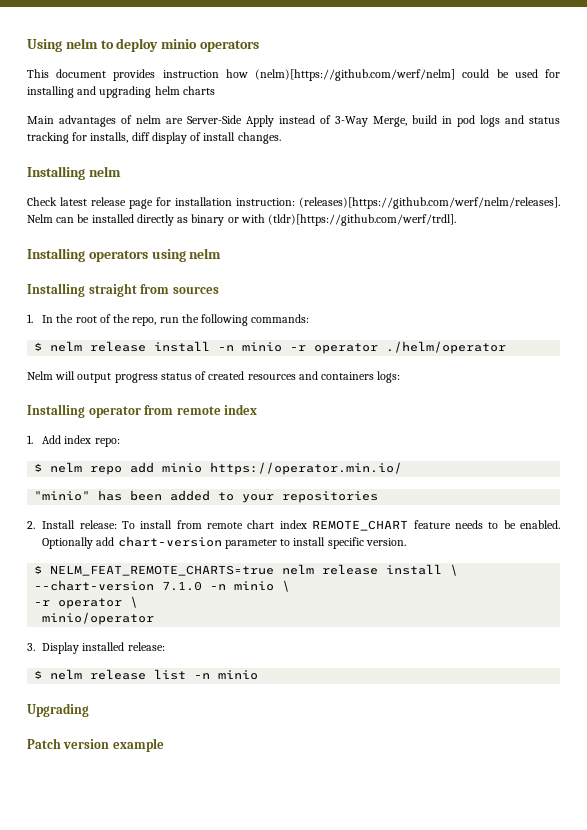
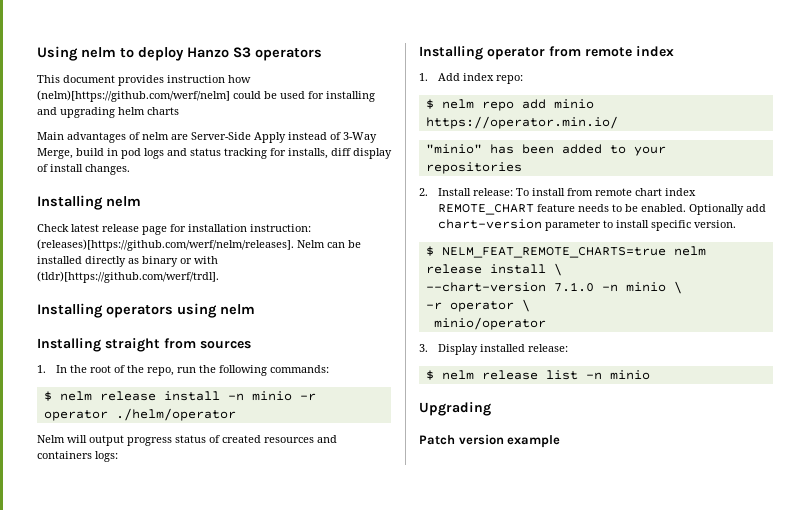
[161,39,198,49] minio -> [187,47,251,58] Hanzo S3

